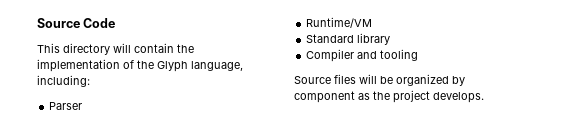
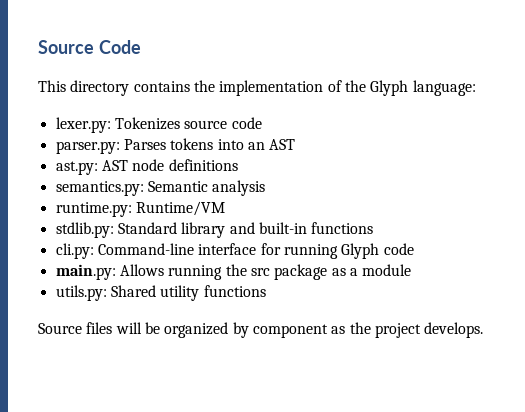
[113,43,174,53] will contain -> [133,81,190,92] contains
[191,61,243,71] [37,75,90,87] [49,102,83,110] language, including: // Parser // -> [412,80,476,96] [55,117,262,133] [55,138,296,154] [55,159,238,175] [55,180,266,196] [55,202,132,217] language: // lexer.py: Tokenizes source code // parser.py: Parses tokens into an AST // ast.py: AST node definitions // semantics.py: Semantic analysis // runtime.py:
(373, 22) none -> [55,222,114,238] stdlib.py:
[306,49,419,62] // Compiler and tooling -> [229,222,374,234] [55,243,414,259] [55,264,412,280] [55,285,266,301] and built-in functions // cli.py: Command-line interface for running Glyph code // main.py: Allows running the src package as a module // utils.py: Shared utility functions

